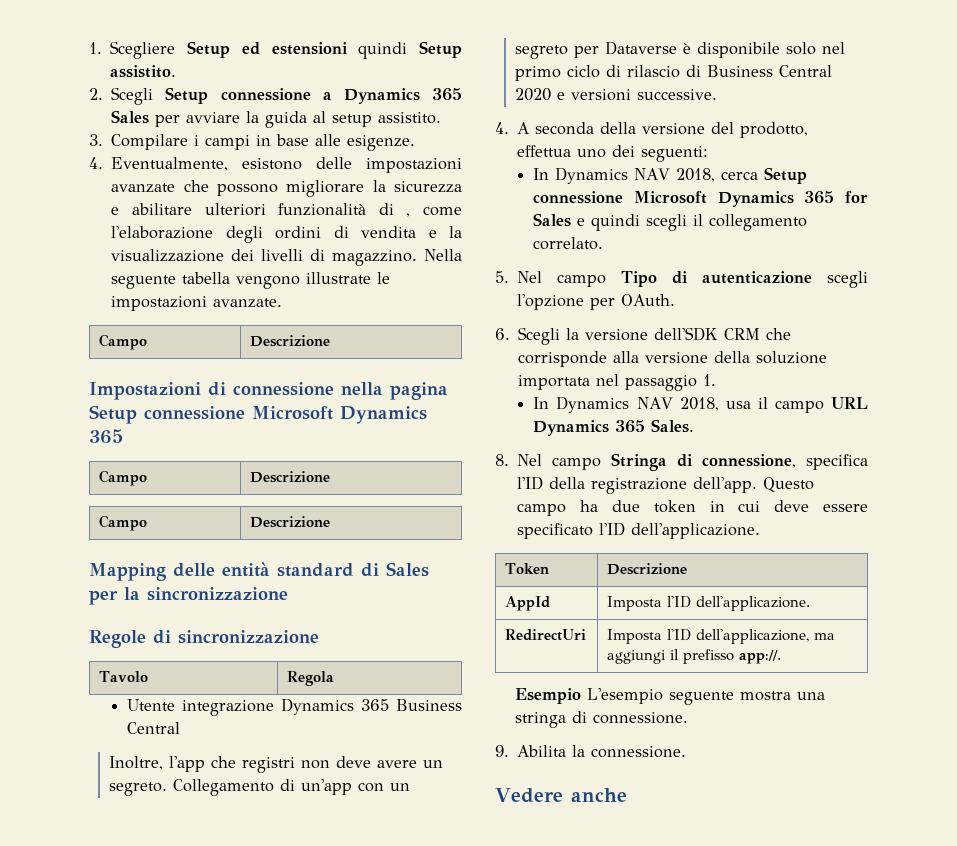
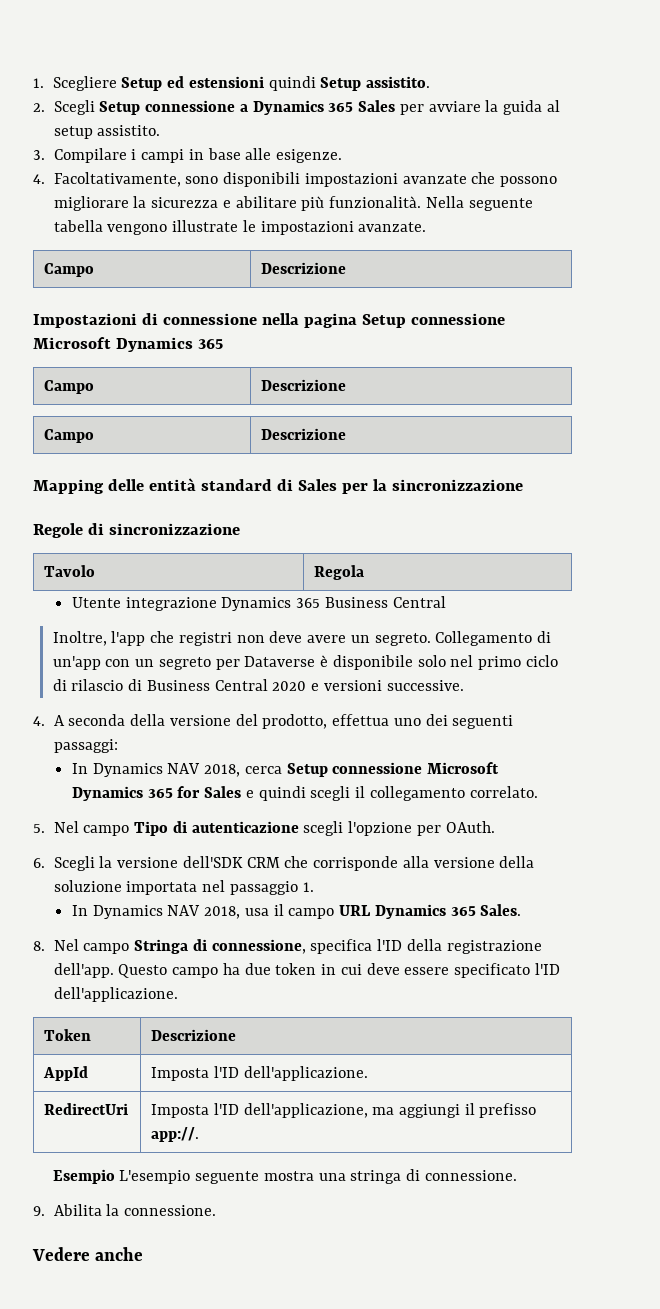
[111,157,353,171] Eventualmente, esistono delle -> [53,172,301,187] Facoltativamente, sono disponibili
[204,203,462,217] [111,226,462,243] [111,249,418,266] ulteriori funzionalità di , come l'elaborazione degli ordini di vendita e la visualizzazione dei livelli di magazzino. -> [301,196,422,211] più funzionalità.
[641,146,709,162] seguenti: -> [452,715,514,729] [53,739,118,753] seguenti passaggi:

